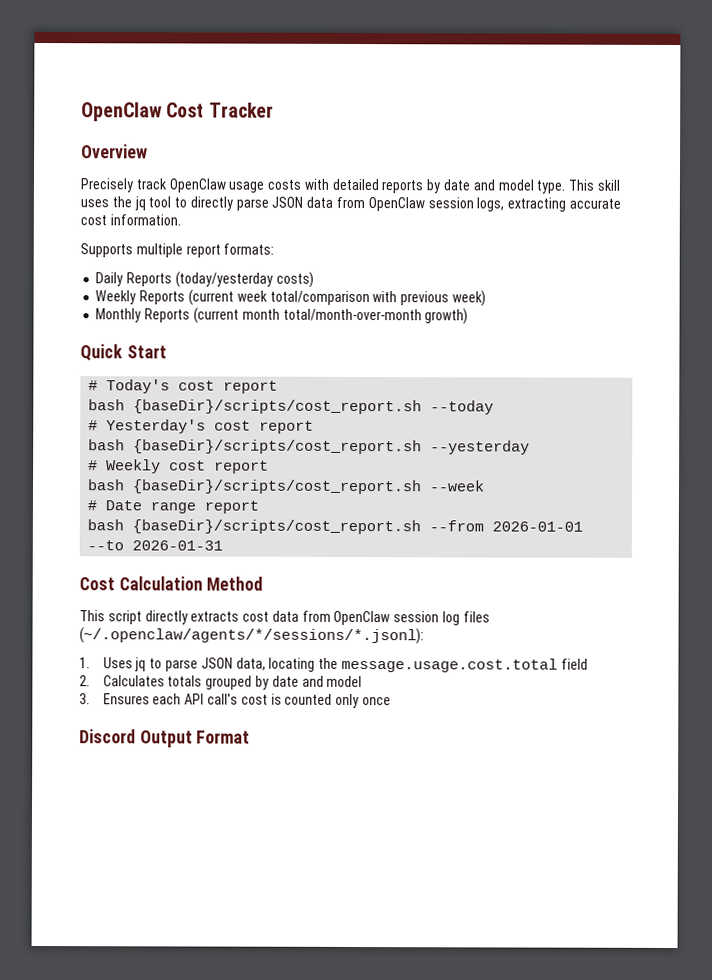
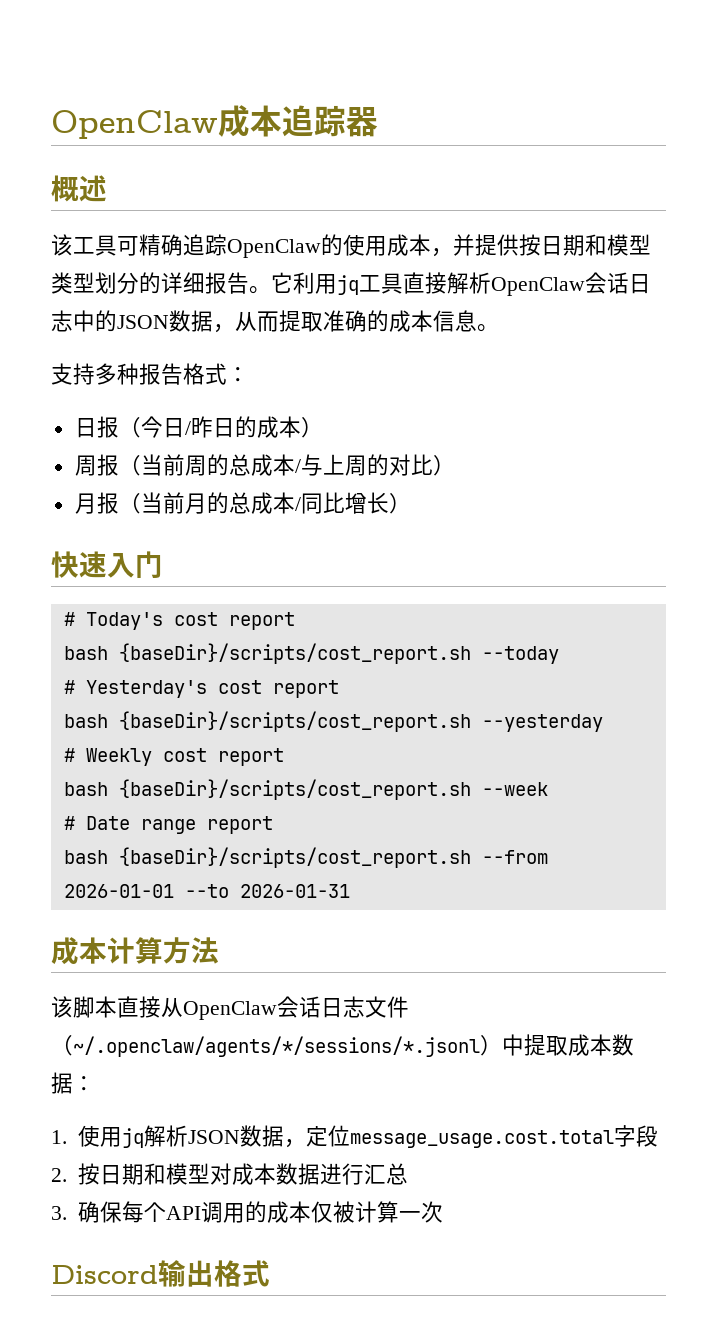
[81,102,274,122] [81,144,148,159] [80,178,620,194] [80,196,621,212] [80,214,181,226] [80,243,275,258] [95,271,314,288] [95,289,486,307] [95,307,469,325] [80,344,167,362] OpenClaw Cost Tracker // Overview // Precisely track OpenClaw usage costs with detailed reports by date and model type. This skill uses the jq tool to directly parse JSON data from OpenClaw session logs, extracting accurate cost information. // Supports multiple report formats: // Daily Reports (today/yesterday costs) // Weekly Reports (current week total/comparison with previous week) // Monthly Reports (current month total/month-over-month growth) // Quick Start -> [51,105,378,139] [51,175,107,202] [51,234,651,258] [51,272,651,296] [51,310,499,333] [51,363,249,385] [74,416,323,438] [74,454,455,476] [74,492,411,514] [51,551,163,578] OpenClaw成本追踪器 // 概述 // 该工具可精确追踪OpenClaw的使用成本，并提供按日期和模型类型划分的详细报告。它利用jq工具直接解析OpenClaw会话日志中的JSON数据，从而提取准确的成本信息。 // 支持多种报告格式： // 日报（今日/昨日的成本） // 周报（当前周的总成本/与上周的对比） // 月报（当前月的总成本/同比增长） // 快速入门
[79,576,264,591] [79,610,490,626] [79,627,424,645] [79,657,588,673] [79,675,363,690] [79,693,391,709] Cost Calculation Method // This script directly extracts cost data from OpenClaw session log files (~/.openclaw/agents/*/sessions/*.jsonl): // 1. Uses jq to parse JSON data, locating the message.usage.cost.total field // 2. Calculates totals grouped by date and model // 3. Ensures each API call's cost is counted only once -> [51,937,219,965] [51,996,409,1020] [51,1034,634,1057] [51,1072,95,1094] [51,1125,658,1148] [51,1163,408,1185] [51,1201,443,1223] 成本计算方法 // 该脚本直接从OpenClaw会话日志文件（~/.openclaw/agents/*/sessions/*.jsonl）中提取成本数据： // 1.使用jq解析JSON数据，定位message_usage.cost.total字段 // 2.按日期和模型对成本数据进行汇总 // 3.确保每个API调用的成本仅被计算一次
[139,730,251,748] Output Format -> [158,1260,270,1287] 输出格式

